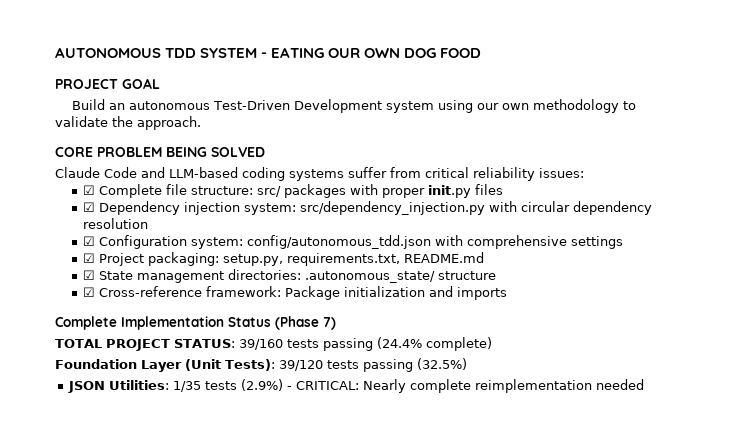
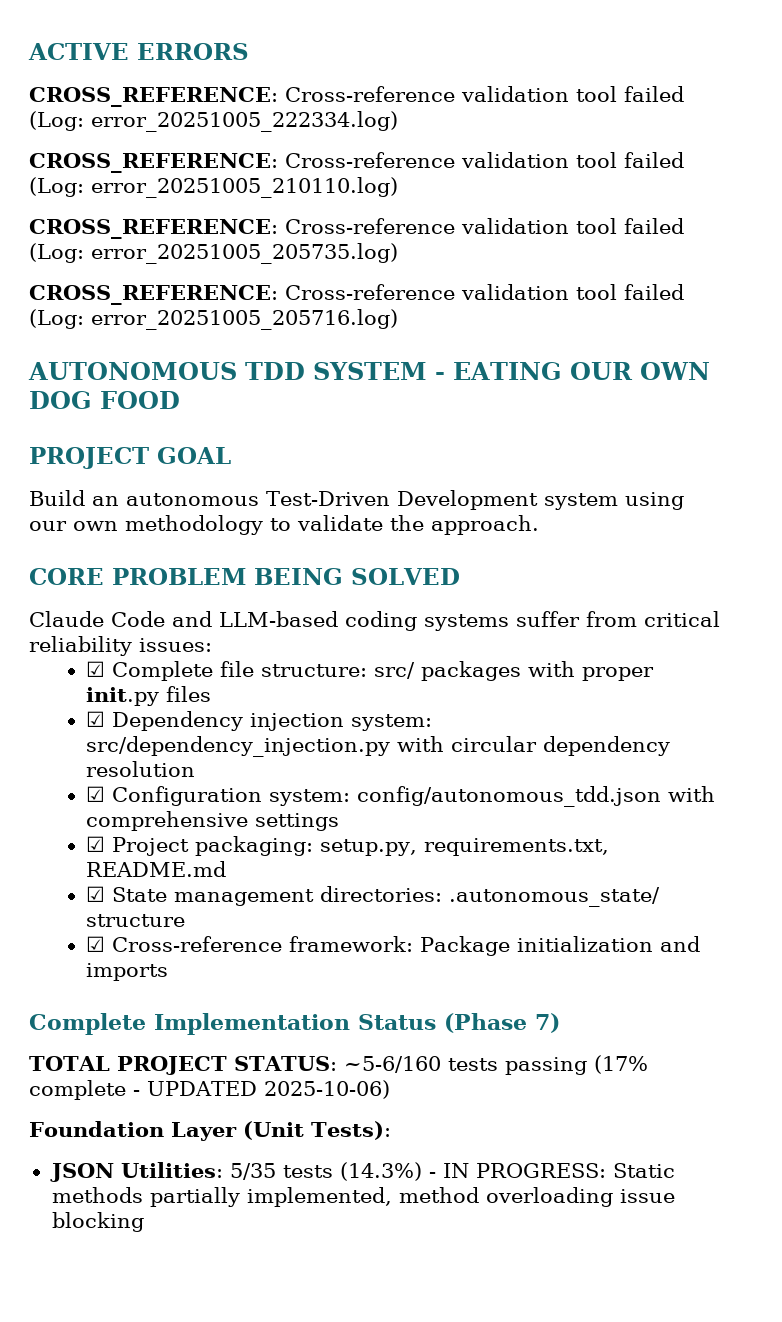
(55, 52) none -> [28,43,249,60] [29,86,684,107] [29,111,398,132] [29,152,684,173] [29,177,398,198] [29,218,684,239] [29,243,398,264] [29,284,684,305] [29,309,398,330] ACTIVE ERRORS // CROSS_REFERENCE: Cross-reference validation tool failed (Log: error_20251005_222334.log) // CROSS_REFERENCE: Cross-reference validation tool failed (Log: error_20251005_210110.log) // CROSS_REFERENCE: Cross-reference validation tool failed (Log: error_20251005_205735.log) // CROSS_REFERENCE: Cross-reference validation tool failed (Log: error_20251005_205716.log) //
[239,337,492,351] 39/160 tests passing (24.4% complete) -> [343,1055,648,1075] [29,1080,390,1100] ~5-6/160 tests passing (17% complete - UPDATED 2025-10-06)
[278,358,467,372] [67,379,644,393] 39/120 tests passing (32.5%) // JSON Utilities: 1/35 tests (2.9%) - CRITICAL: Nearly complete reimplementation needed -> [49,1162,675,1182] [51,1187,675,1207] [51,1212,144,1232] // JSON Utilities: 5/35 tests (14.3%) - IN PROGRESS: Static methods partially implemented, method overloading issue blocking

